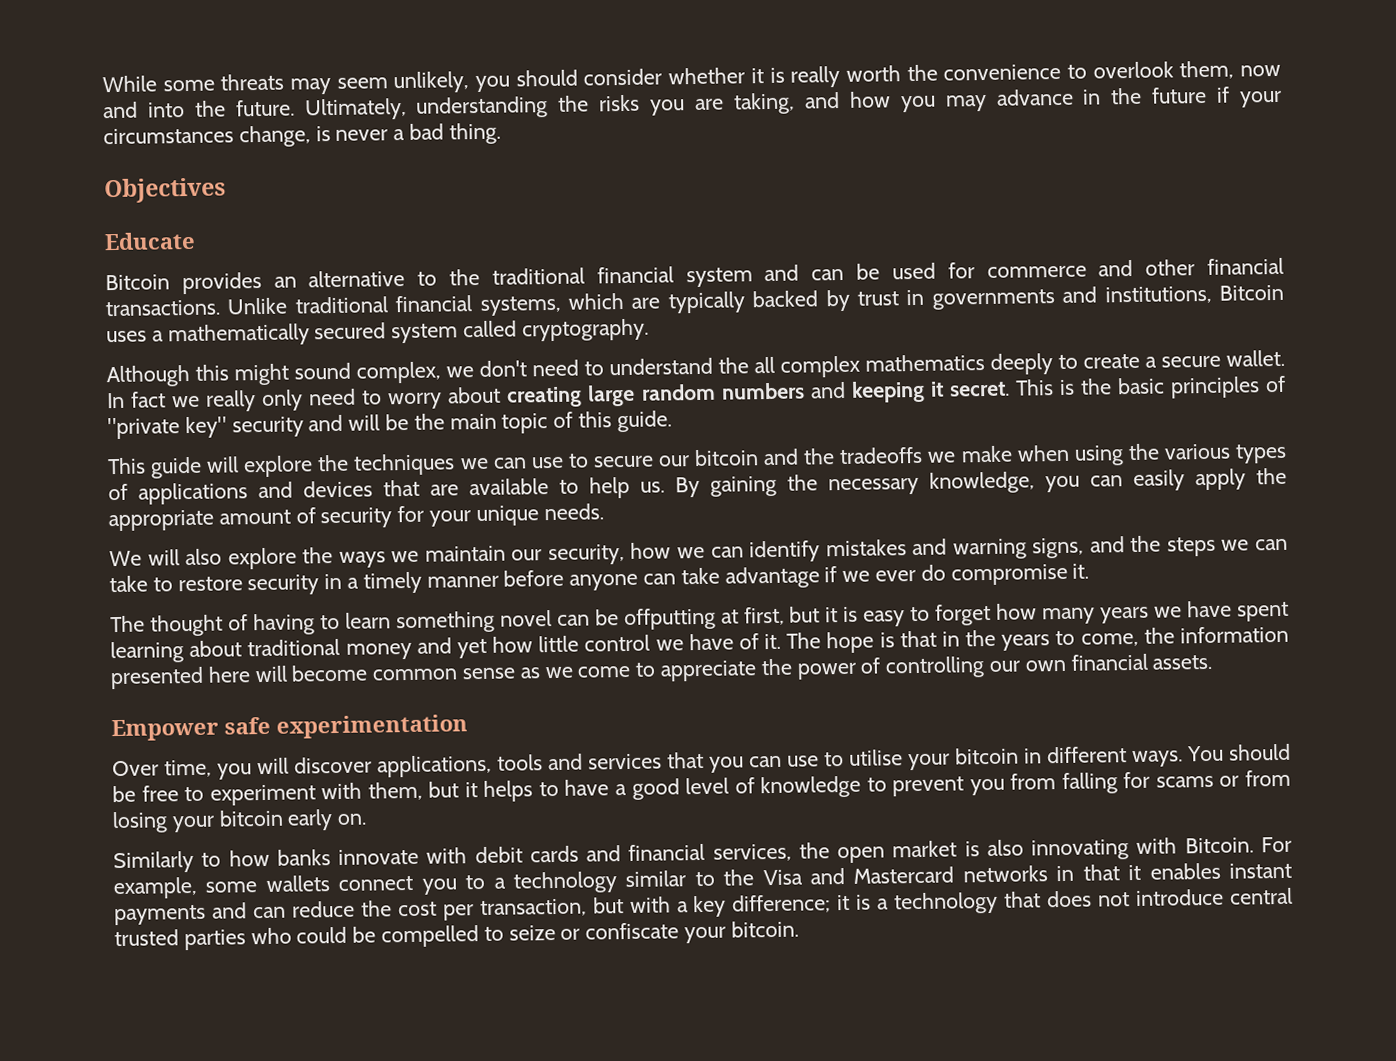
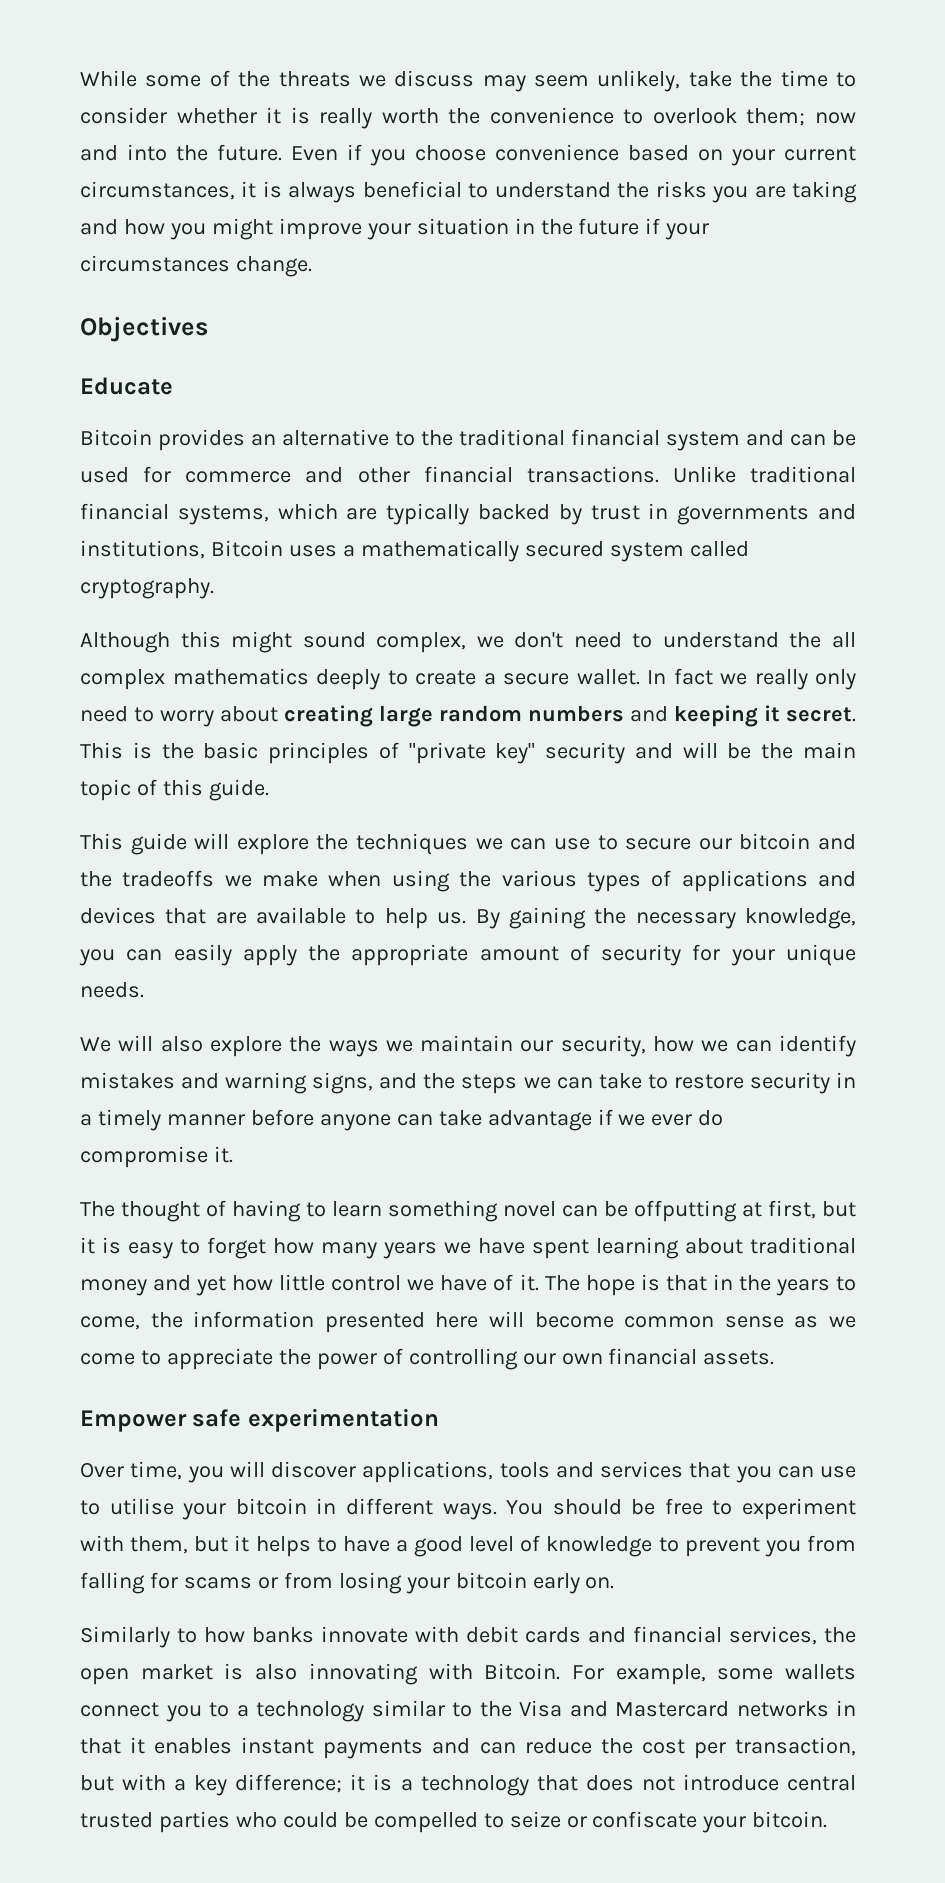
[220,69,578,95] threats may seem unlikely, you should -> [209,70,856,92] of the threats we discuss may seem unlikely, take the time to
[1179,60,1235,80] them, -> [746,108,806,126] them;
[304,96,549,121] Ultimately, understanding -> [291,144,856,166] [80,181,611,203] Even if you choose convenience based on your current circumstances, it is always beneficial to understand
[732,92,795,115] taking, -> [792,181,858,203] taking
[945,88,1074,112] may advance -> [211,218,509,240] might improve your situation
[238,122,501,148] change, is never a bad thing. -> [235,256,312,277] change.

